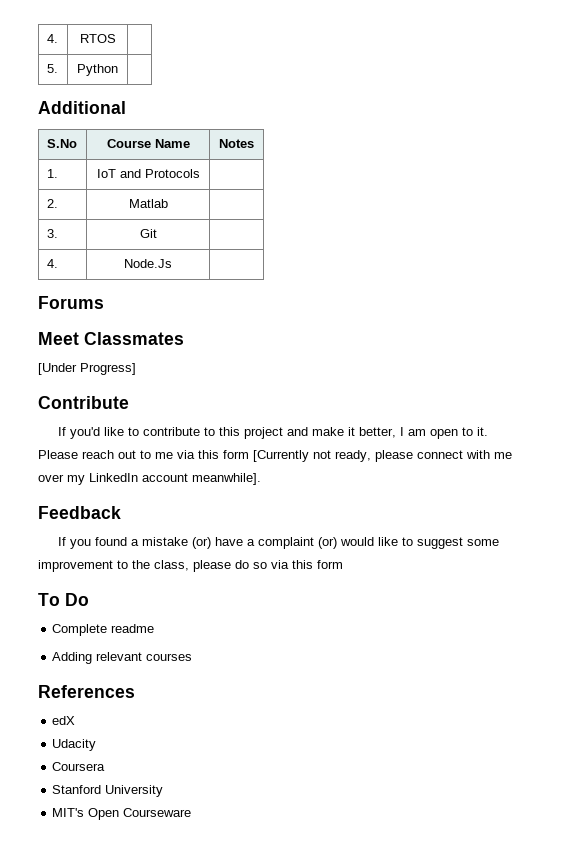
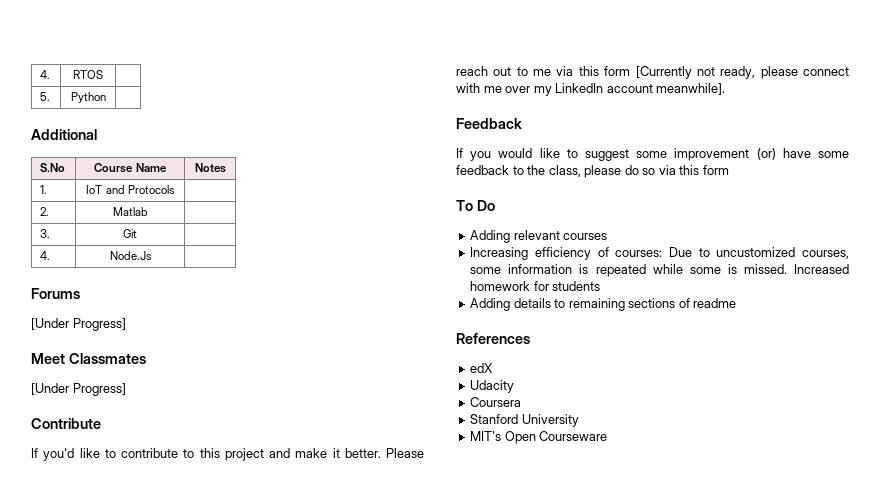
(104, 302) none -> [31,318,126,331] // [Under Progress]
[359,427,489,439] better, I am open to it. -> [344,448,381,458] better.
[95,537,338,549] found a mistake (or) have a complaint (or) -> (492, 156) none
(113, 566) none -> [756,148,849,160] [456,165,509,175] (or) have some feedback
[52,624,155,636] // Complete readme -> (495, 205) none
(193, 657) none -> [470,247,849,260] [470,264,849,277] [470,281,601,291] [470,298,737,311] // Increasing efficiency of courses: Due to uncustomized courses, some information is repeated while some is missed. Increased homework for students // Adding details to remaining sections of readme

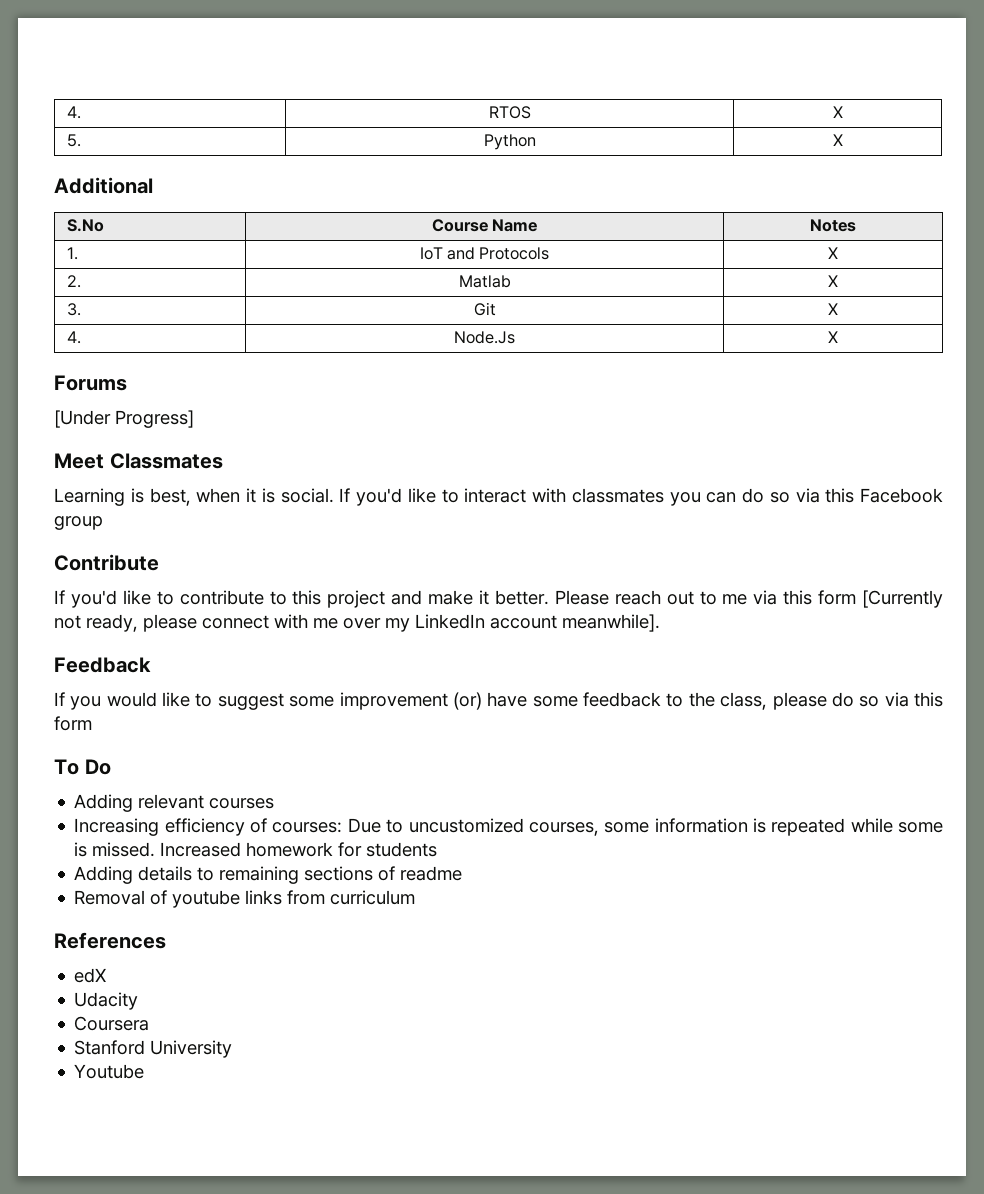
(103, 74) none -> [832,106,843,118] X
(106, 97) none -> [832,134,843,146] X
(175, 189) none -> [828,247,838,259] X
(148, 211) none -> [828,275,838,287] X
(137, 233) none -> [828,303,838,315] X
(152, 255) none -> [828,331,838,343] X
[31,383,126,396] [Under Progress] -> [54,488,943,506] [54,516,103,530] Learning is best, when it is social. If you'd like to interact with classmates you can do so via this Facebook group
(737, 303) none -> [74,890,416,908] // Removal of youtube links from curriculum
[470,431,608,444] MIT's Open Courseware -> [74,1064,145,1079] Youtube

